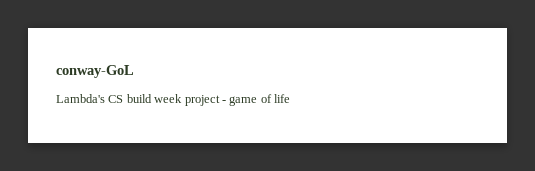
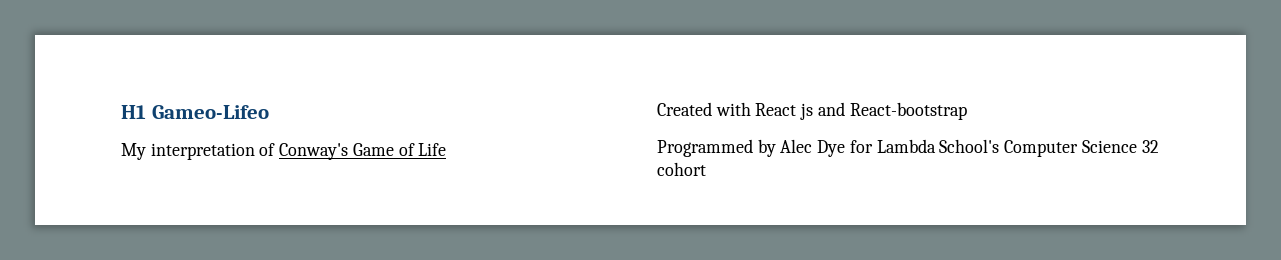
[56,65,134,78] [56,94,290,106] conway-GoL // Lambda's CS build week project - game of life -> [121,105,269,119] [121,143,447,160] [657,102,967,120] [657,139,1159,157] [657,162,706,176] H1 Gameo-Lifeo // My interpretation of Conway's Game of Life // Created with React js and React-bootstrap // Programmed by Alec Dye for Lambda School's Computer Science 32 cohort

